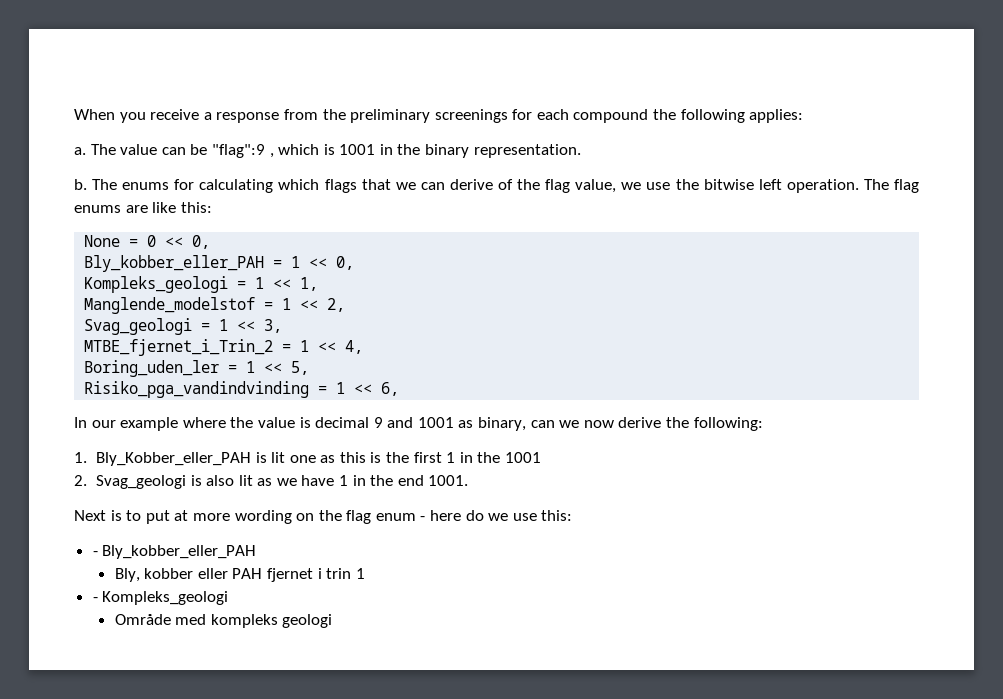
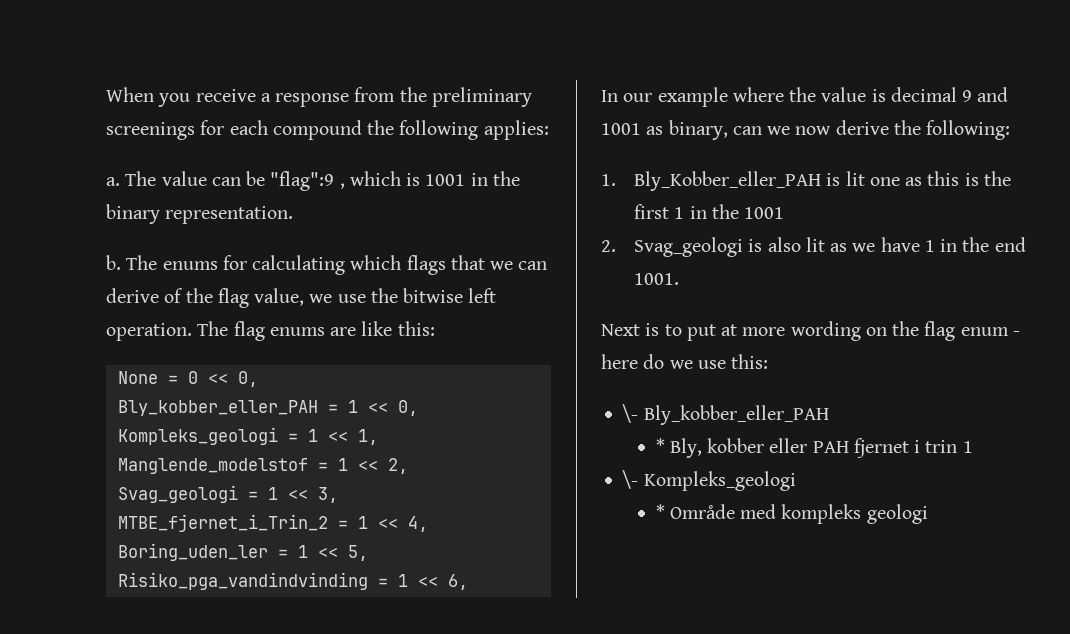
[92,551,98,556] - -> [622,404,639,423] \-
(257, 552) none -> [655,438,665,453] *
[92,597,98,602] - -> [622,470,639,489] \-
(229, 598) none -> [655,504,665,519] *

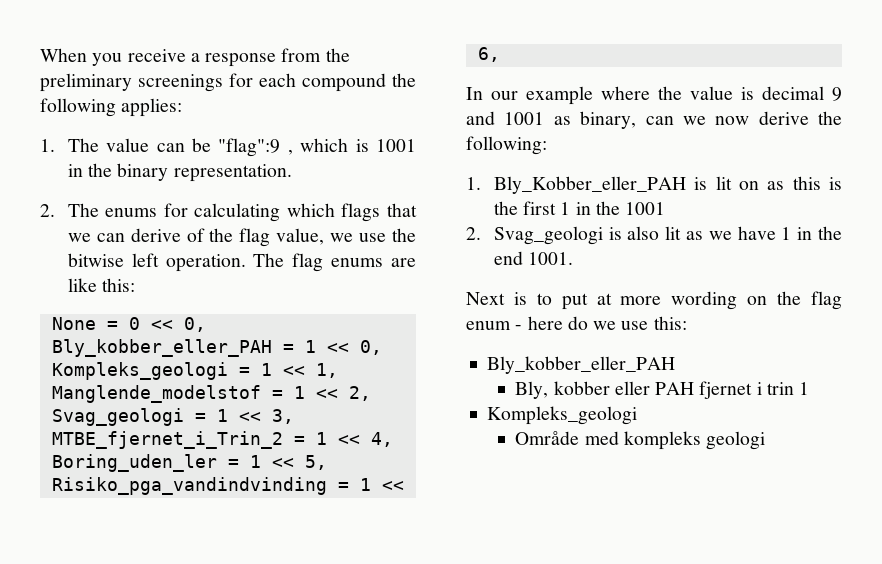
[106,177,120,186] a. -> [40,139,55,152] 1.
[106,255,121,270] b. -> [40,204,55,217] 2.
[869,177,900,186] one -> [738,181,759,190] on
[622,404,639,423] \- -> (687, 323) none
[655,438,665,453] * -> (676, 365) none
[622,470,639,489] \- -> (810, 388) none
[655,504,665,519] * -> (638, 415) none

